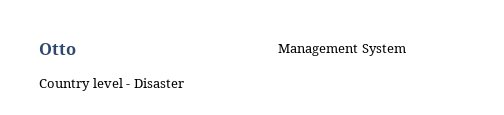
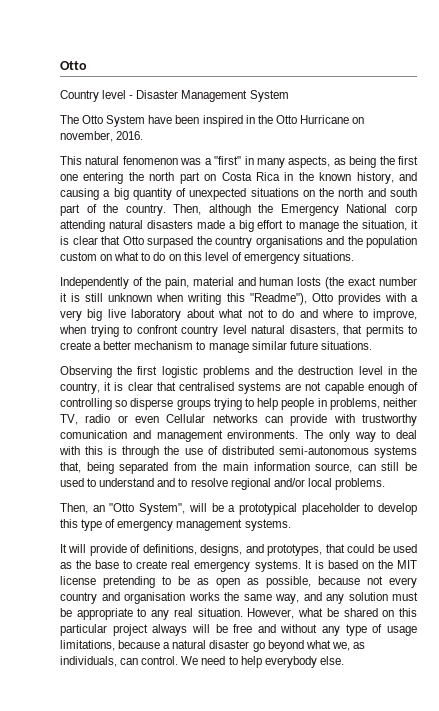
(406, 50) none -> [60,115,365,127] [60,131,144,142] [60,156,418,168] [60,172,417,184] [60,188,417,200] [60,204,417,216] [60,220,419,232] [60,236,417,248] [60,252,355,264] [60,277,417,289] [60,293,418,305] [60,309,418,321] [59,325,417,337] [60,341,372,353] [60,366,417,378] [60,382,419,394] [60,398,417,410] [60,414,417,426] [60,430,417,442] [59,446,417,458] [60,462,418,474] [60,478,385,490] [60,503,417,515] [60,519,291,531] [60,544,417,556] [60,560,417,572] [60,576,417,588] [60,592,418,604] [60,608,417,620] [60,624,417,636] [60,640,365,652] [60,656,344,668] // The Otto System have been inspired in the Otto Hurricane on november, 2016. // This natural fenomenon was a "first" in many aspects, as being the first one entering the north part on Costa Rica in the known history, and causing a big quantity of unexpected situations on the north and south part of the country. Then, although the Emergency National corp attending natural disasters made a big effort to manage the situation, it is clear that Otto surpased the country organisations and the population custom on what to do on this level of emergency situations. // Independently of the pain, material and human losts (the exact number it is still unknown when writing this "Readme"), Otto provides with a very big live laboratory about what not to do and where to improve, when trying to confront country level natural disasters, that permits to create a better mechanism to manage similar future situations. // Observing the first logistic problems and the destruction level in the country, it is clear that centralised systems are not capable enough of controlling so disperse groups trying to help people in problems, neither TV, radio or even Cellular networks can provide with trustworthy comunication and management environments. The only way to deal with this is through the use of distributed semi-autonomous systems that, being separated from the main information source, can still be used to understand and to resolve regional and/or local problems. // Then, an "Otto System", will be a prototypical placeholder to develop this type of emergency management systems. // It will provide of definitions, designs, and prototypes, that could be used as the base to create real emergency systems. It is based on the MIT license pretending to be as open as possible, because not every country and organisation works the same way, and any solution must be appropriate to any real situation. However, what be shared on this particular project always will be free and without any type of usage limitations, because a natural disaster go beyond what we, as individuals, can control. We need to help everybody else.

